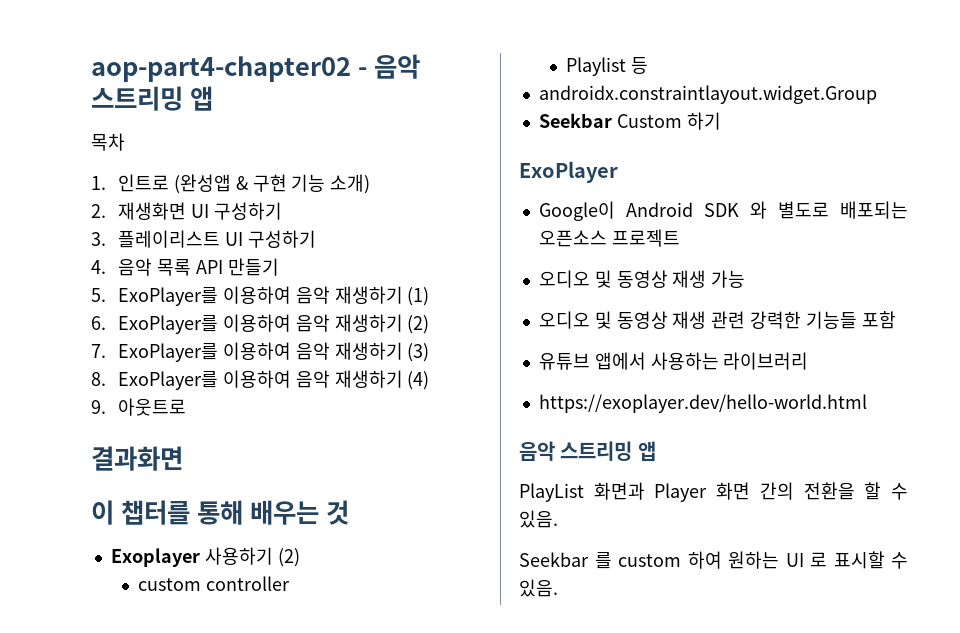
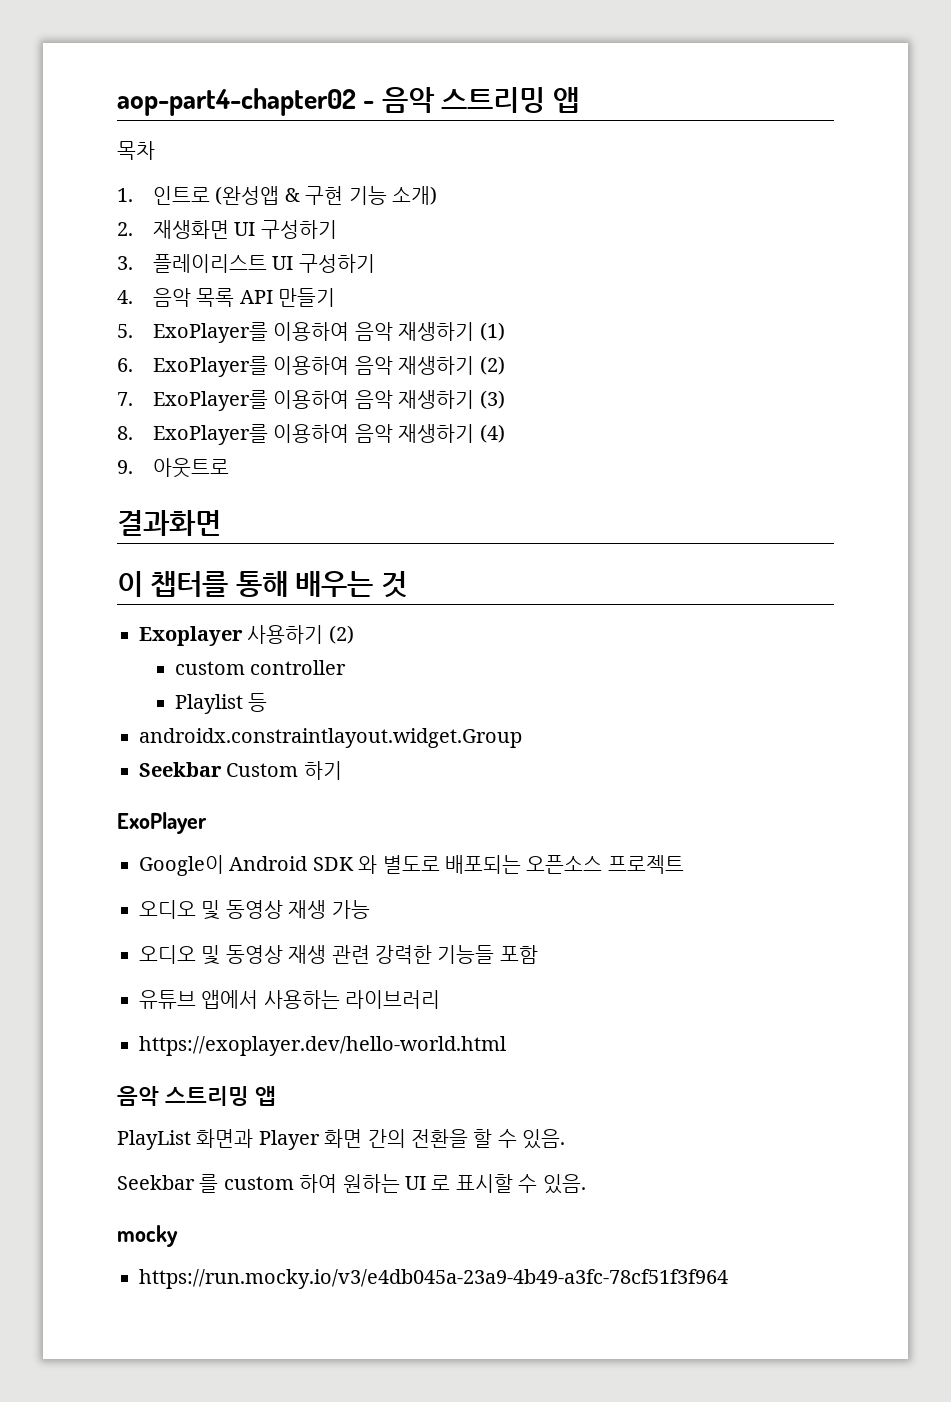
(558, 588) none -> [117,1225,178,1247] [139,1269,728,1289] // mocky // https://run.mocky.io/v3/e4db045a-23a9-4b49-a3fc-78cf51f3f964

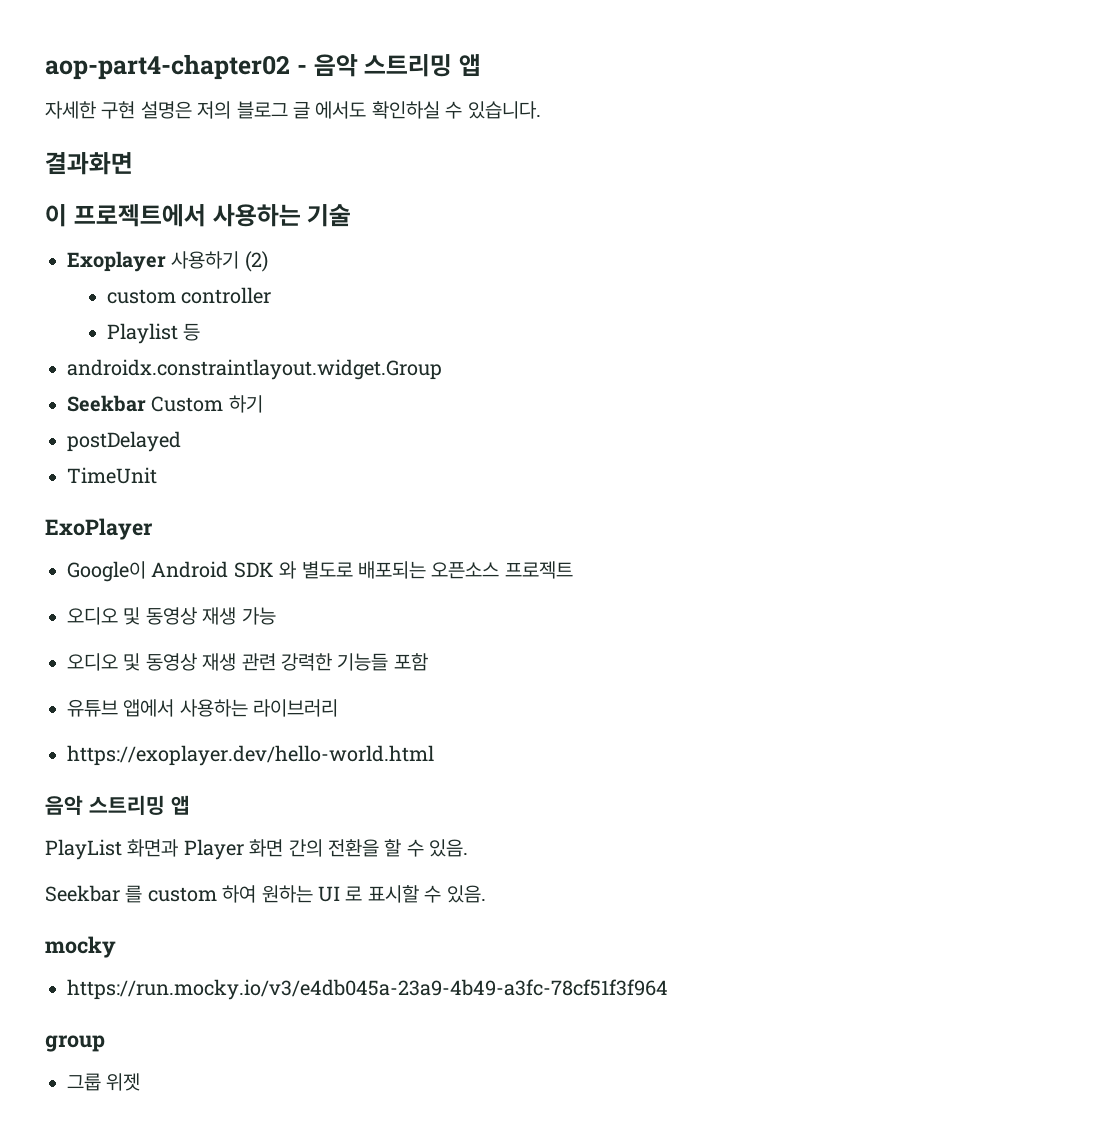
[117,141,155,160] [117,186,437,205] [117,220,337,239] [117,254,375,273] [117,288,336,307] [117,322,505,343] [117,356,505,377] [117,390,505,411] [117,424,505,445] [117,458,229,478] [117,510,221,536] [117,571,407,598] 목차 // 1. 인트로 (완성앱 & 구현 기능 소개) // 2. 재생화면 UI 구성하기 // 3. 플레이리스트 UI 구성하기 // 4. 음악 목록 API 만들기 // 5. ExoPlayer를 이용하여 음악 재생하기 (1) // 6. ExoPlayer를 이용하여 음악 재생하기 (2) // 7. ExoPlayer를 이용하여 음악 재생하기 (3) // 8. ExoPlayer를 이용하여 음악 재생하기 (4) // 9. 아웃트로 // 결과화면 // 이 챕터를 통해 배우는 것 -> [45,101,541,119] [45,152,133,175] [45,204,352,227] 자세한 구현 설명은 저의 블로그 글 에서도 확인하실 수 있습니다. // 결과화면 // 이 프로젝트에서 사용하는 기술
(342, 770) none -> [67,431,181,452] [67,467,157,484] // postDelayed // TimeUnit
(728, 1279) none -> [45,1035,105,1052] [67,1073,141,1091] // group // 그룹 위젯

